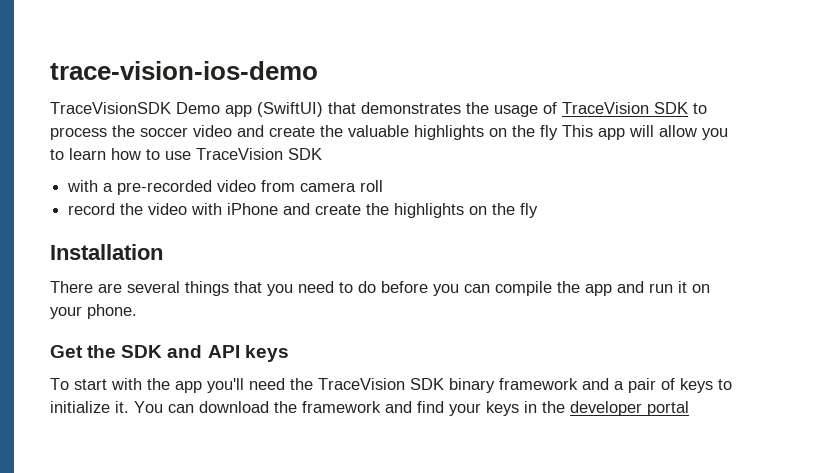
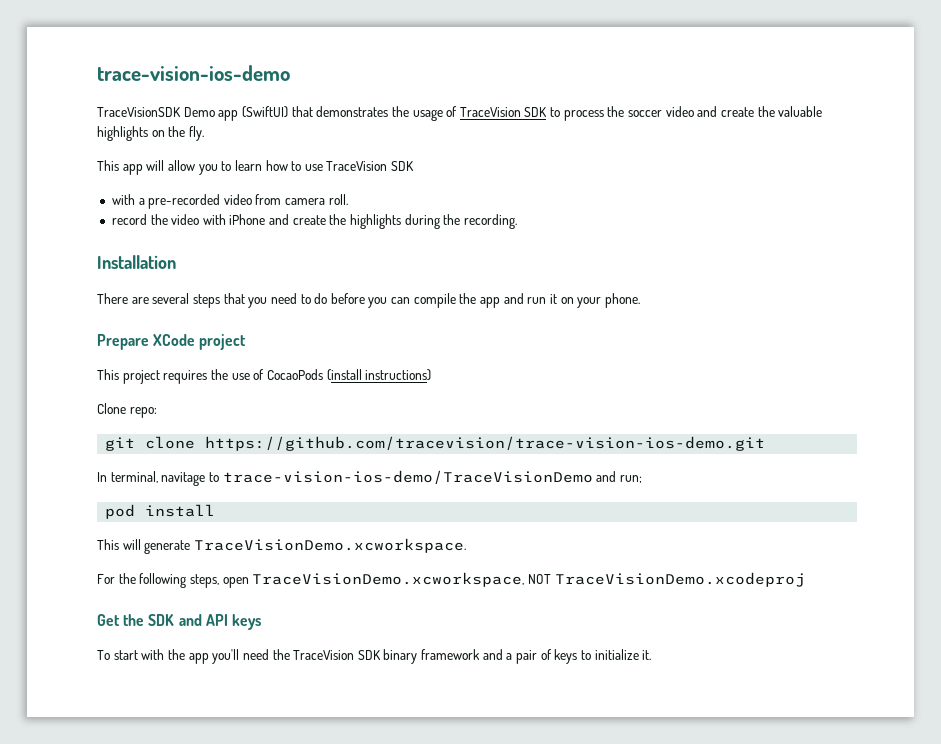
[540,125,558,140] fly -> [188,126,204,141] fly. //
[360,180,384,192] roll -> [328,194,348,205] roll.
[469,203,539,218] on the fly -> [404,214,517,229] during the recording.
[185,281,229,296] things -> [192,294,220,308] steps
(137, 311) none -> [97,334,247,350] [97,369,432,384] [97,403,157,418] [105,436,766,451] [97,470,642,486] [105,504,216,519] [97,538,466,554] [97,572,805,588] // Prepare XCode project // This project requires the use of CocaoPods (install instructions) // Clone repo: // git clone https://github.com/tracevision/trace-vision-ios-demo.git // In terminal, navitage to trace-vision-ios-demo/TraceVisionDemo and run; // pod install // This will generate TraceVisionDemo.xcworkspace. // For the following steps, open TraceVisionDemo.xcworkspace, NOT TraceVisionDemo.xcodeproj
[134,401,689,416] You can download the framework and find your keys in the developer portal -> (652, 655) none

